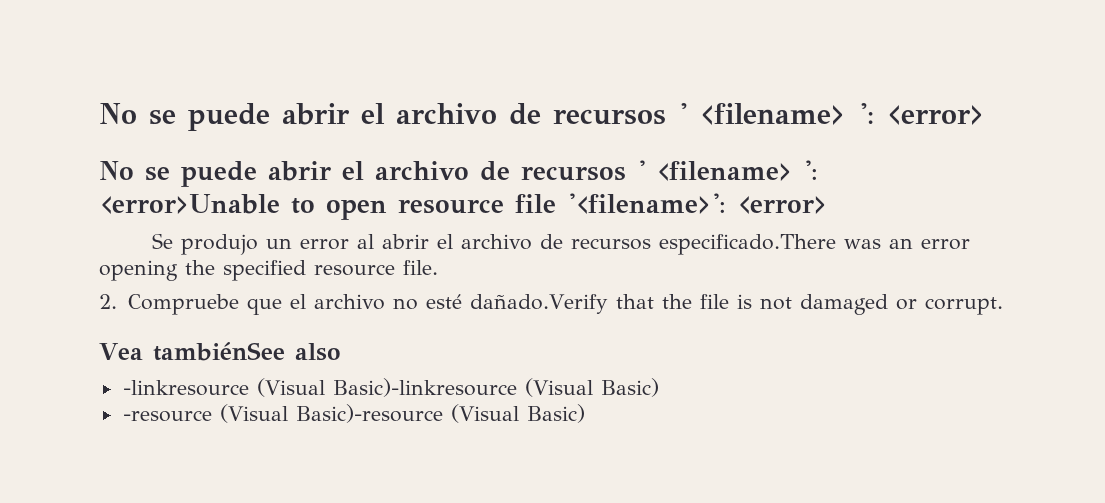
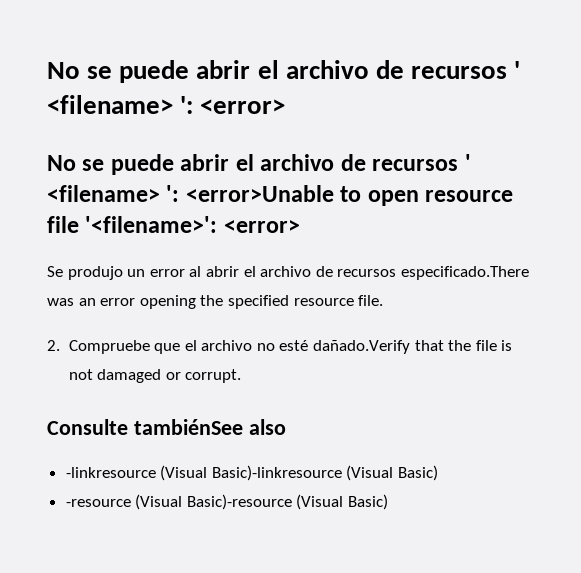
[99,343,143,360] Vea -> [47,419,128,435] Consulte

